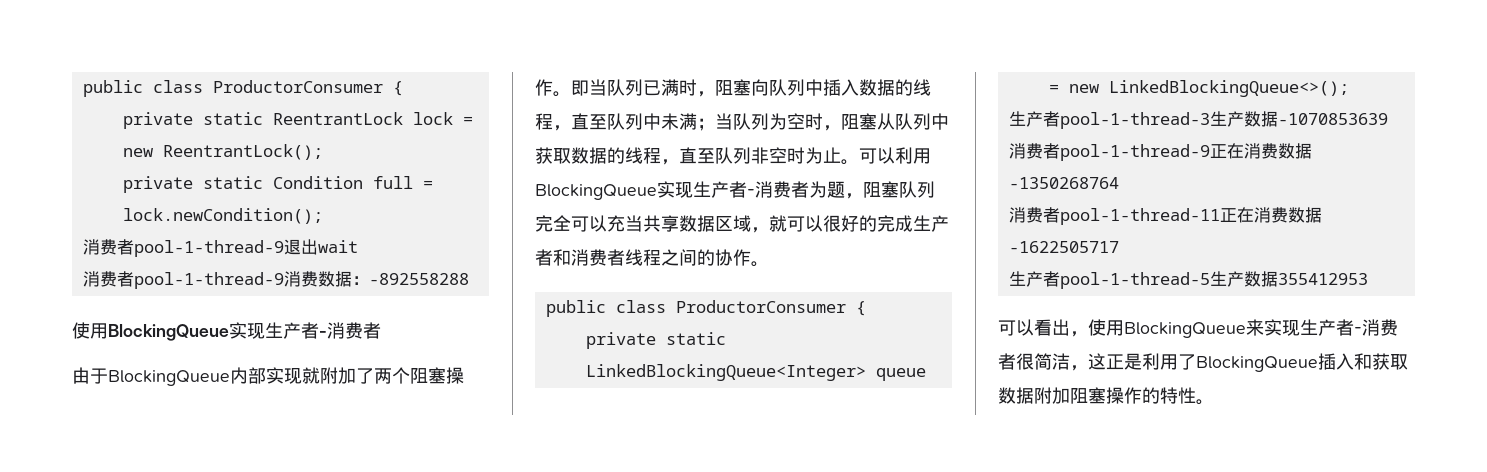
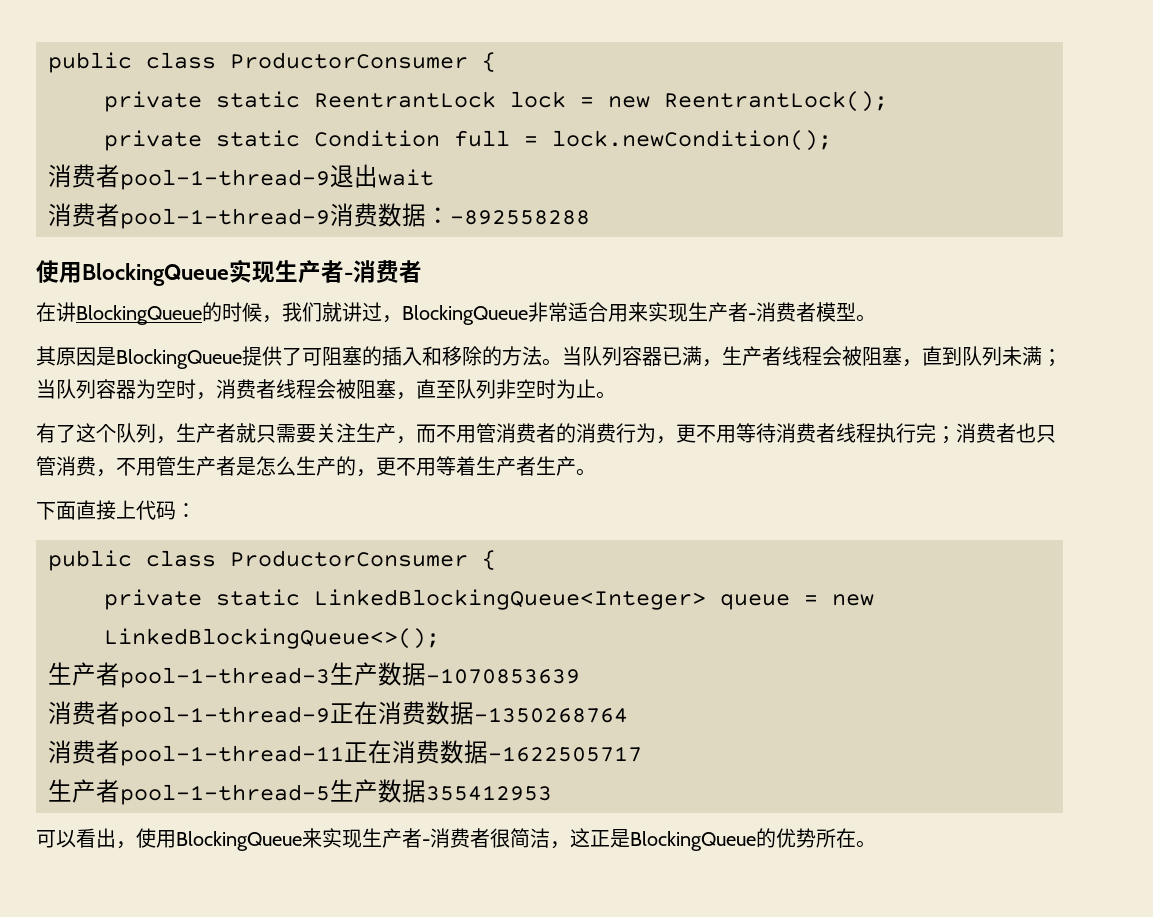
[72,367,464,386] [535,79,931,97] [535,113,661,131] 由于BlockingQueue内部实现就附加了两个阻塞操作。即当队列已满时，阻塞向队列中插入数据的线程，直至队列中 -> [36,302,876,325] [36,346,1002,369] 在讲BlockingQueue的时候，我们就讲过，BlockingQueue非常适合用来实现生产者-消费者模型。 // 其原因是BlockingQueue提供了可阻塞的插入和移除的方法。当队列容器已满，生产者线程会被阻塞，直到队列
(769, 121) none -> [96,379,136,399] 容器
[841,113,949,130] [535,147,661,164] 阻塞从队列中获取数据的线程 -> [216,379,396,399] 消费者线程会被阻塞
[859,147,931,164] [535,181,935,200] [535,215,949,233] [535,249,769,267] 可以利用BlockingQueue实现生产者-消费者为题，阻塞队列完全可以充当共享数据区域，就可以很好的完成生产者和消费者线程之间的协作。 -> [36,423,1056,444] [36,456,596,477] [36,500,196,520] // 有了这个队列，生产者就只需要关注生产，而不用管消费者的消费行为，更不用等待消费者线程执行完；消费者也只管消费，不用管生产者是怎么生产的，更不用等着生产者生产。 // 下面直接上代码：
[1142,353,1408,372] [998,387,1196,404] 利用了BlockingQueue插入和获取数据附加阻塞操作的特性 -> [630,828,856,851] BlockingQueue的优势所在

